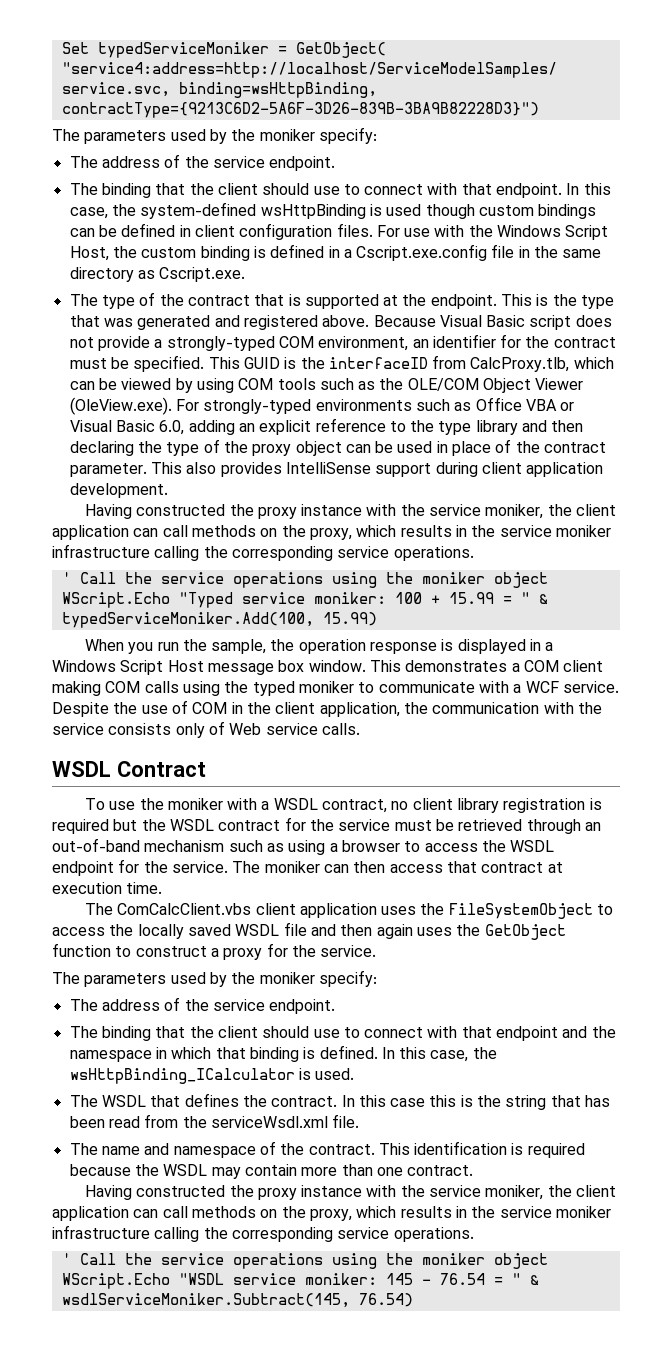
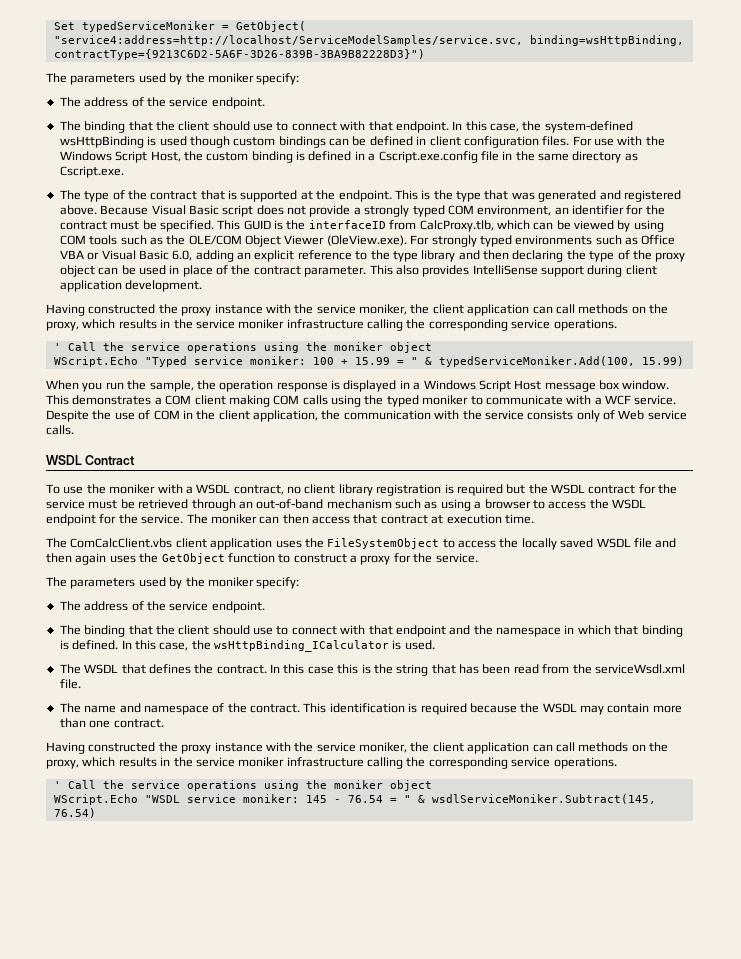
[166,336,275,351] strongly-typed -> [364,205,445,217] strongly typed
[203,399,312,414] strongly-typed -> [431,235,512,247] strongly typed

